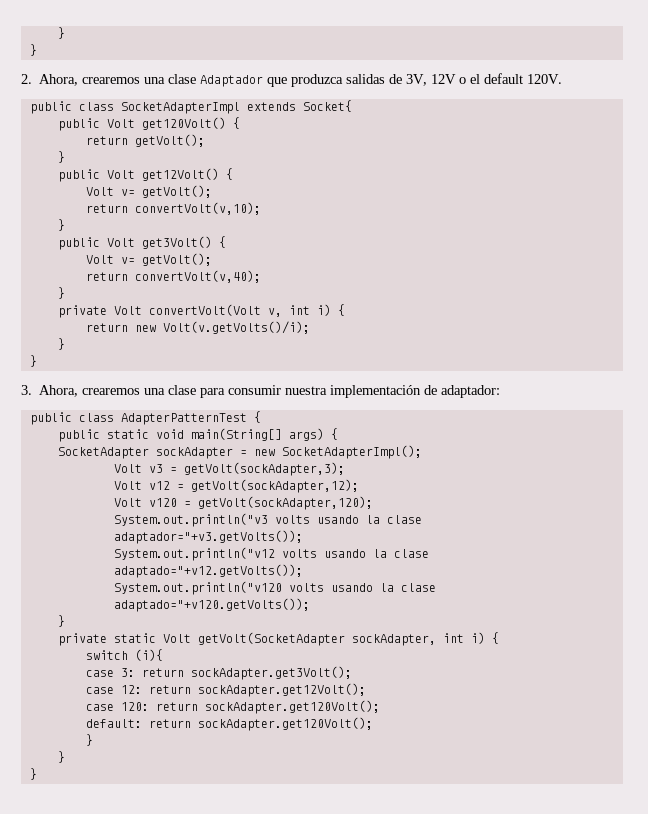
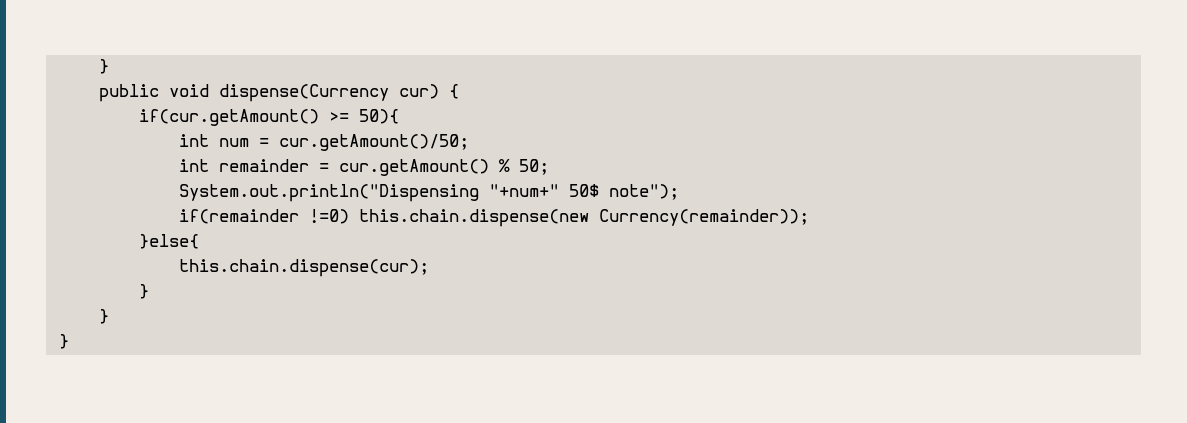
[57,27,65,39] [29,44,37,56] [21,73,563,87] [29,100,352,114] [57,117,240,131] [85,134,205,147] [57,151,65,163] [57,168,233,182] [85,185,212,198] [85,202,261,215] [57,219,65,231] [57,236,226,250] [85,253,212,266] [85,270,261,283] [57,287,65,299] [57,304,345,318] [85,321,310,334] [57,338,65,350] [29,355,37,367] [21,385,501,398] [29,411,261,425] [57,428,338,442] [57,445,422,459] [113,462,345,476] [113,479,359,493] [113,496,373,510] [113,513,422,527] [113,530,303,544] [113,547,429,561] [113,564,303,578] [113,581,436,595] [113,598,310,612] [57,615,65,627] [57,632,499,646] [85,649,163,661] [85,666,352,680] [85,683,366,697] [85,700,380,714] [85,717,373,731] } // } // 2. Ahora, crearemos una clase Adaptador que produzca salidas de 3V, 12V o el default 120V. // public class SocketAdapterImpl extends Socket{ // public Volt get120Volt() { // return getVolt(); // } // public Volt get12Volt() { // Volt v= getVolt(); // return convertVolt(v,10); // } // public Volt get3Volt() { // Volt v= getVolt(); // return convertVolt(v,40); // } // private Volt convertVolt(Volt v, int i) { // return new Volt(v.getVolts()/i); // } // } // 3. Ahora, crearemos una clase para consumir nuestra implementación de adaptador: // public class AdapterPatternTest { // public static void main(String[] args) { // SocketAdapter sockAdapter = new SocketAdapterImpl(); // Volt v3 = getVolt(sockAdapter,3); // Volt v12 = getVolt(sockAdapter,12); // Volt v120 = getVolt(sockAdapter,120); // System.out.println("v3 volts usando la clase adaptador="+v3.getVolts()); // System.out.println("v12 volts usando la clase adaptado="+v12.getVolts()); // System.out.println("v120 volts usando la clase adaptado="+v120.getVolts()); // } // private static Volt getVolt(SocketAdapter sockAdapter, int i) { // switch (i){ // case 3: return sockAdapter.get3Volt(); // case 12: return sockAdapter.get12Volt(); // case 120: return sockAdapter.get120Volt(); // default: return sockAdapter.get120Volt(); -> [98,59,109,74] [98,84,459,102] [138,109,399,126] [178,134,469,151] [178,159,549,176] [178,184,679,202] [178,209,809,227] [138,234,199,249] [178,259,429,277] } // public void dispense(Currency cur) { // if(cur.getAmount() >= 50){ // int num = cur.getAmount()/50; // int remainder = cur.getAmount() % 50; // System.out.println("Dispensing "+num+" 50$ note"); // if(remainder !=0) this.chain.dispense(new Currency(remainder)); // }else{ // this.chain.dispense(cur);

